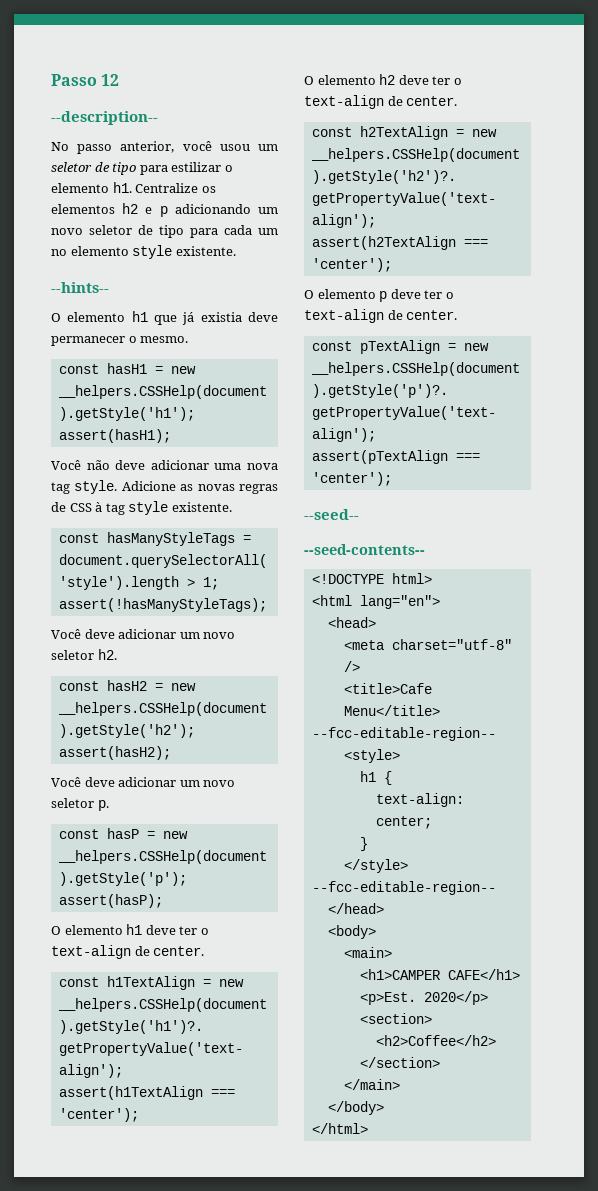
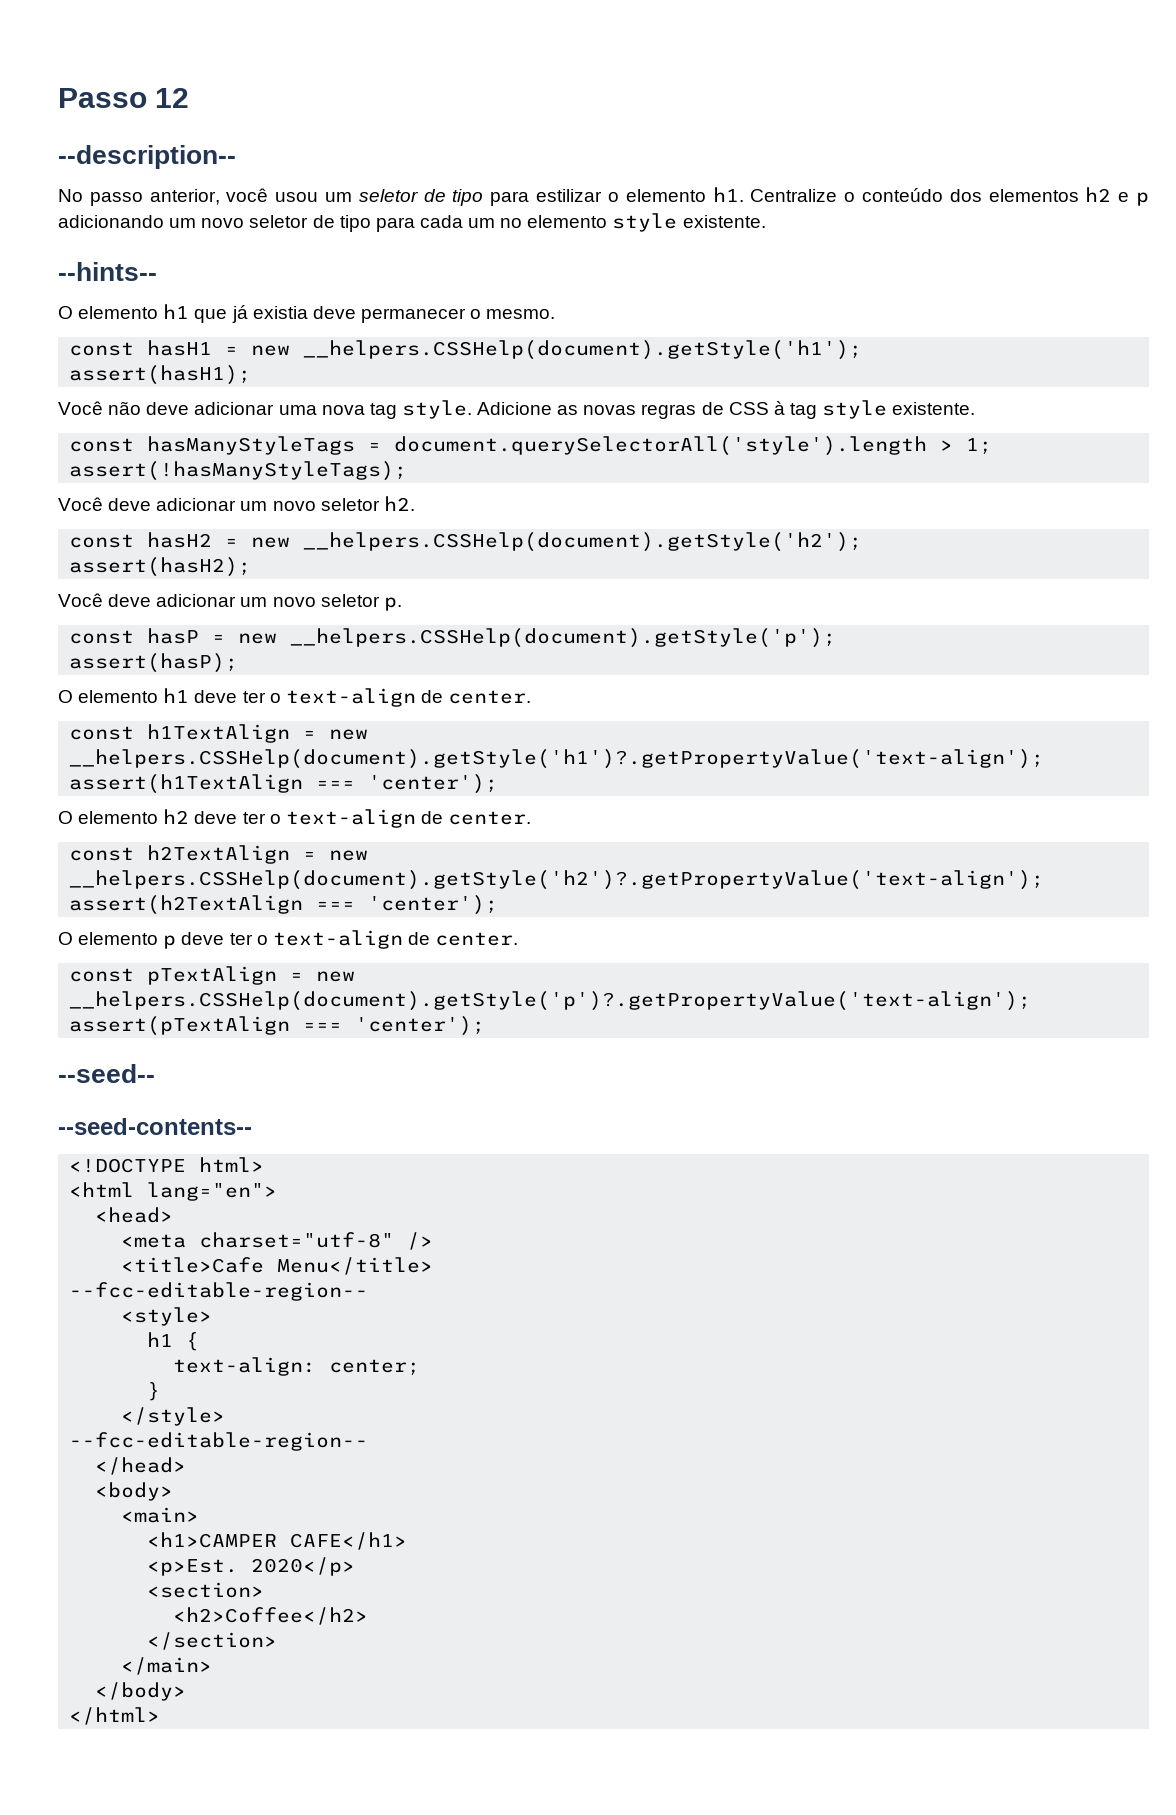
[201,186,216,193] os -> [844,188,982,202] o conteúdo dos

